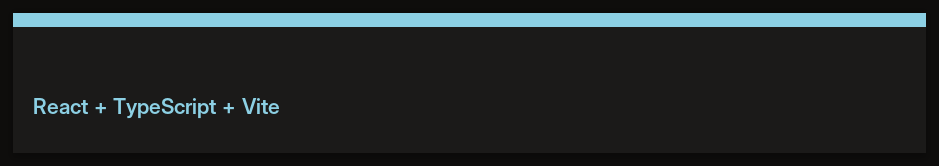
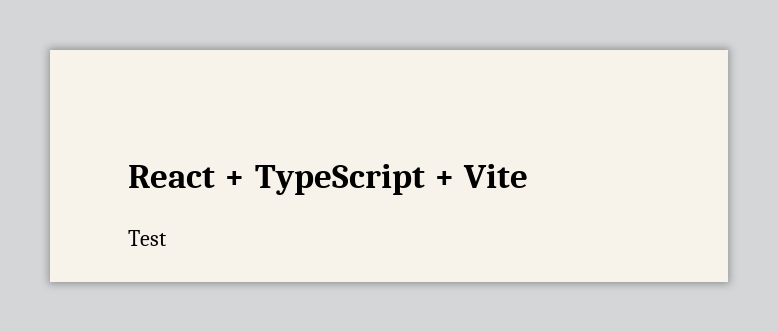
(280, 106) none -> [128,230,167,246] // Test

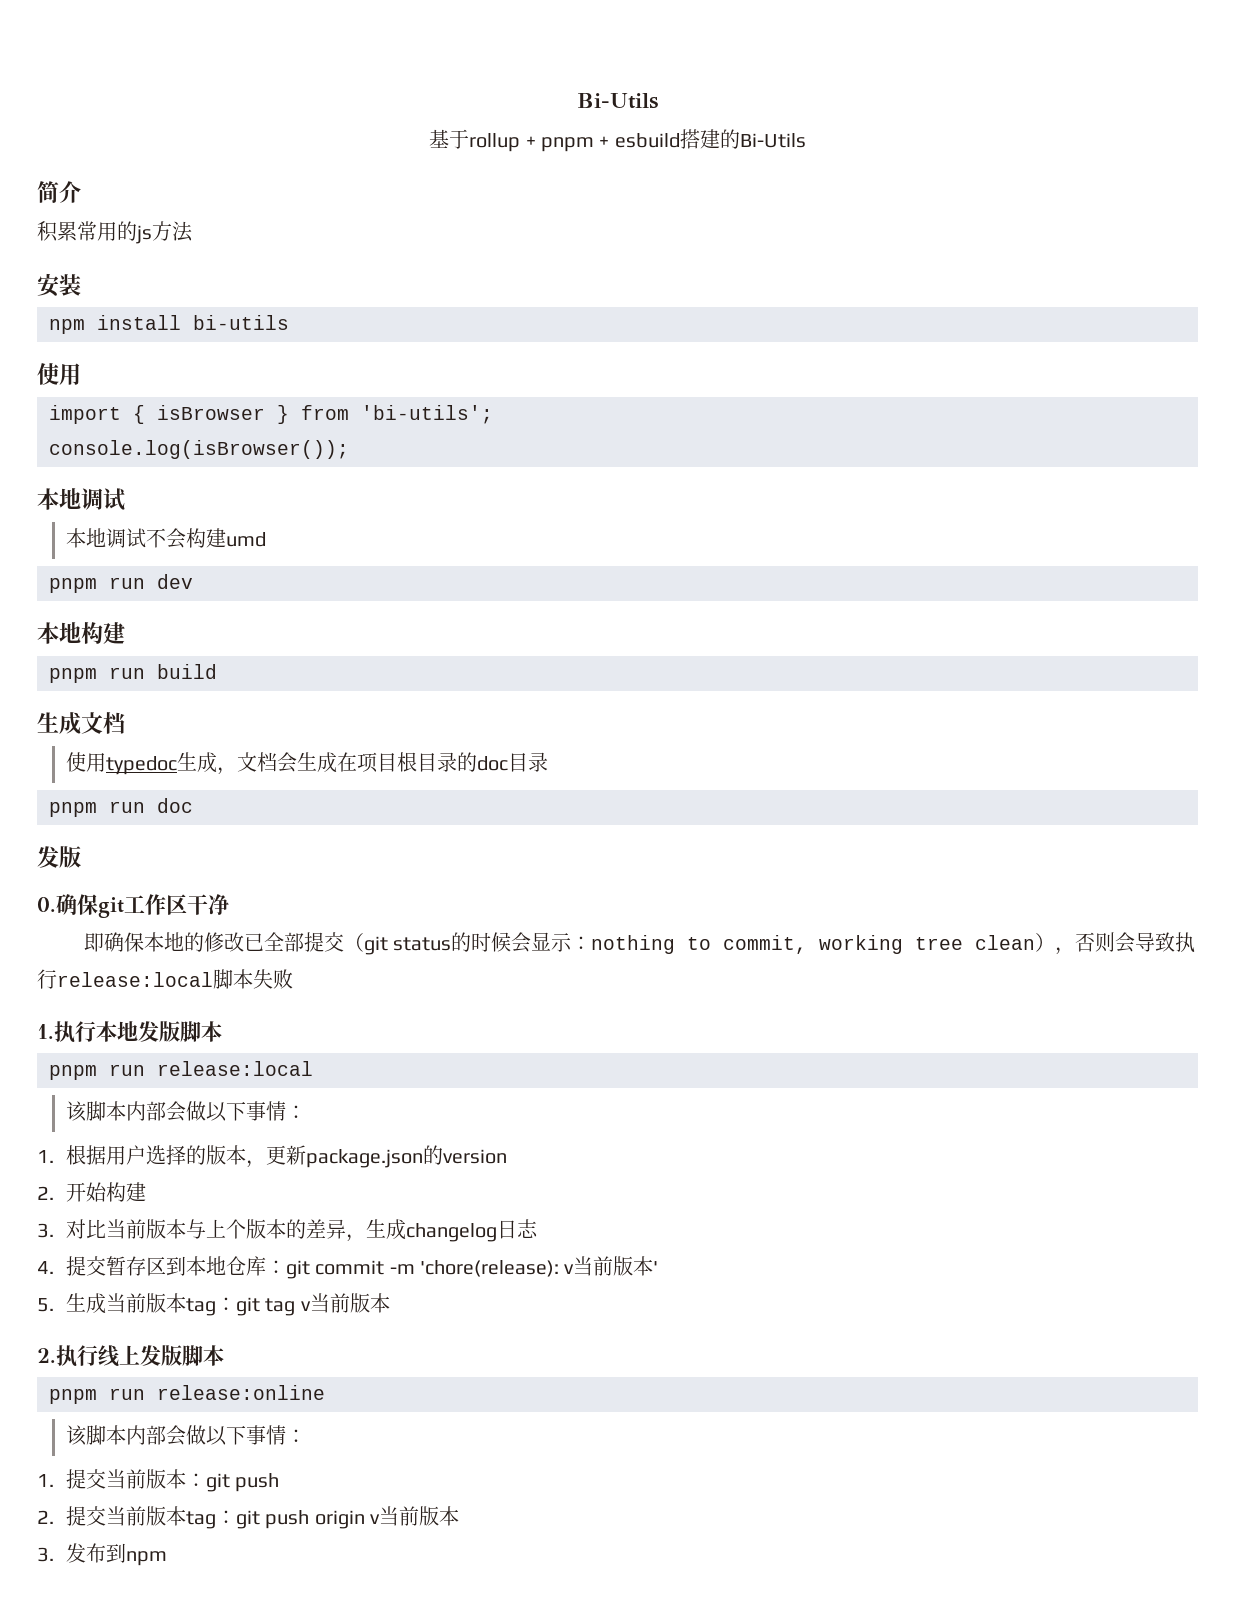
[128,164,529,195] [128,230,167,246] React + TypeScript + Vite // Test -> [577,93,658,109] [429,129,806,152] [37,181,81,203] [37,221,193,244] [37,273,81,297] [49,315,289,334] [37,363,81,385] [49,405,493,424] [49,440,349,459] [37,488,125,511] [65,528,266,549] [49,574,193,593] [37,622,125,644] [49,664,217,683] [37,712,125,735] [65,752,548,775] [49,798,193,817] [37,846,81,868] [37,894,229,918] [84,932,1196,955] [37,969,293,989] [37,1021,222,1043] [49,1061,313,1080] [65,1101,306,1122] [37,1145,507,1168] [37,1182,146,1202] [37,1219,538,1242] [37,1256,659,1279] [37,1293,390,1316] [37,1345,224,1367] [49,1385,325,1404] [65,1425,306,1446] [37,1469,280,1492] [37,1506,459,1529] [37,1543,167,1566] Bi-Utils // 基于rollup + pnpm + esbuild搭建的Bi-Utils // 简介 // 积累常用的js方法 // 安装 // npm install bi-utils // 使用 // import { isBrowser } from 'bi-utils'; // console.log(isBrowser()); // 本地调试 // 本地调试不会构建umd // pnpm run dev // 本地构建 // pnpm run build // 生成文档 // 使用typedoc生成，文档会生成在项目根目录的doc目录 // pnpm run doc // 发版 // 0.确保git工作区干净 // 即确保本地的修改已全部提交（git status的时候会显示：nothing to commit, working tree clean），否则会导致执行release:local脚本失败 // 1.执行本地发版脚本 // pnpm run release:local // 该脚本内部会做以下事情： // 1.根据用户选择的版本，更新package.json的version // 2.开始构建 // 3.对比当前版本与上个版本的差异，生成changelog日志 // 4.提交暂存区到本地仓库：git commit -m 'chore(release): v当前版本' // 5.生成当前版本tag：git tag v当前版本 // 2.执行线上发版脚本 // pnpm run release:online // 该脚本内部会做以下事情： // 1.提交当前版本：git push // 2.提交当前版本tag：git push origin v当前版本 // 3.发布到npm

